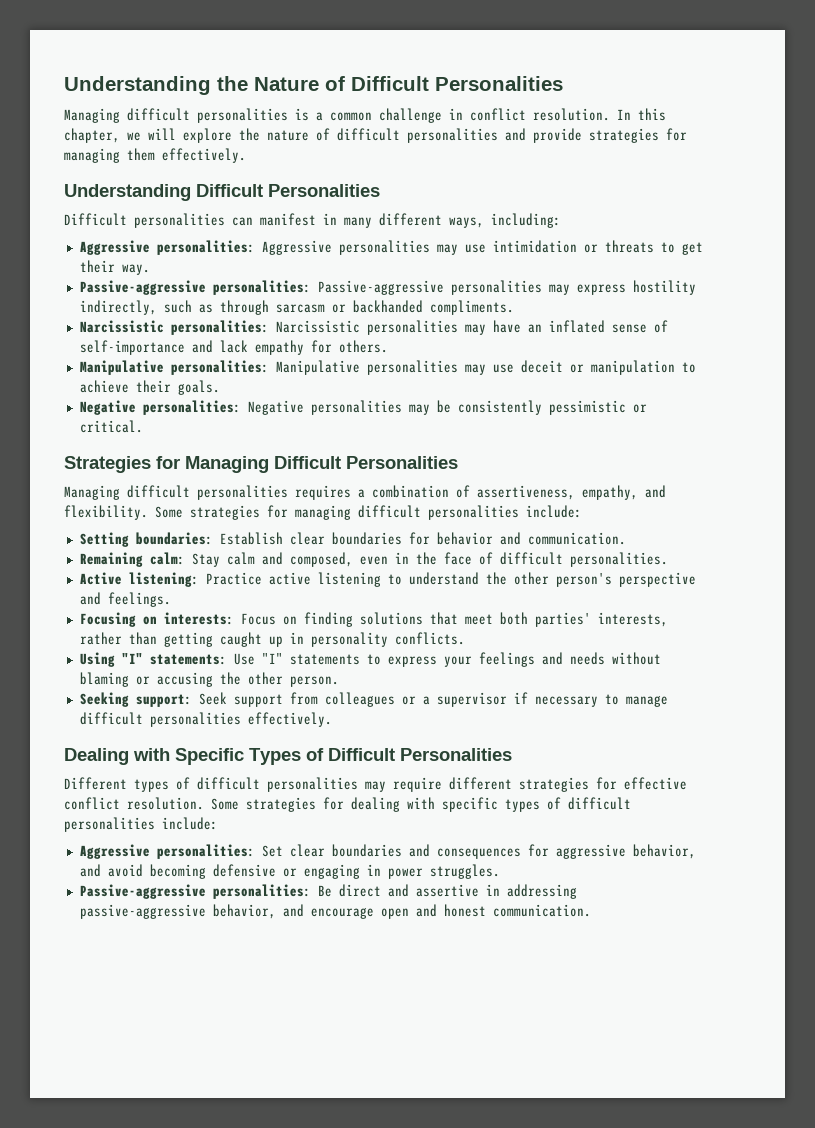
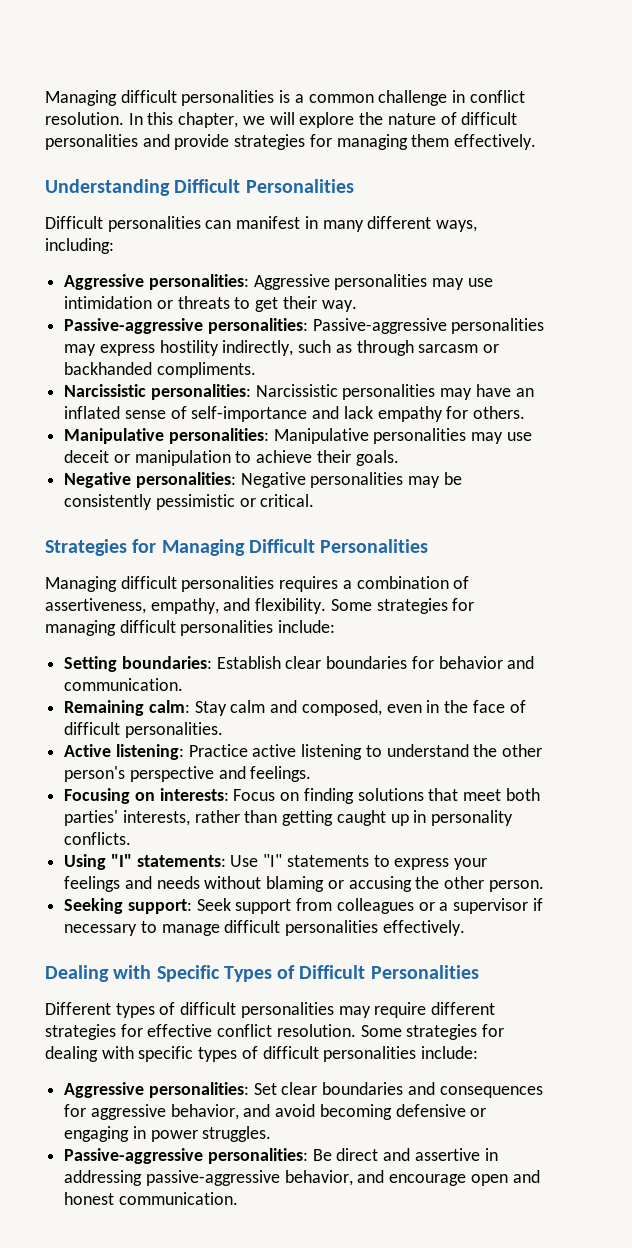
[64,76,563,95] Understanding the Nature of Difficult Personalities // -> (45, 98) none

